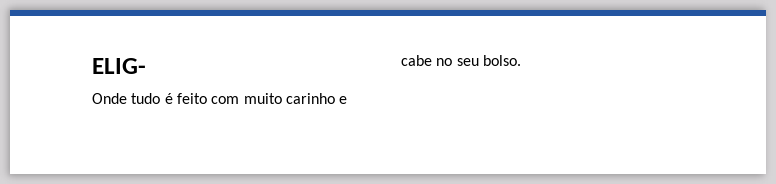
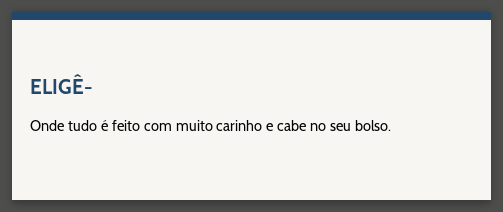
[92,58,146,74] ELIG- -> [30,74,93,94] ELIGÊ-

